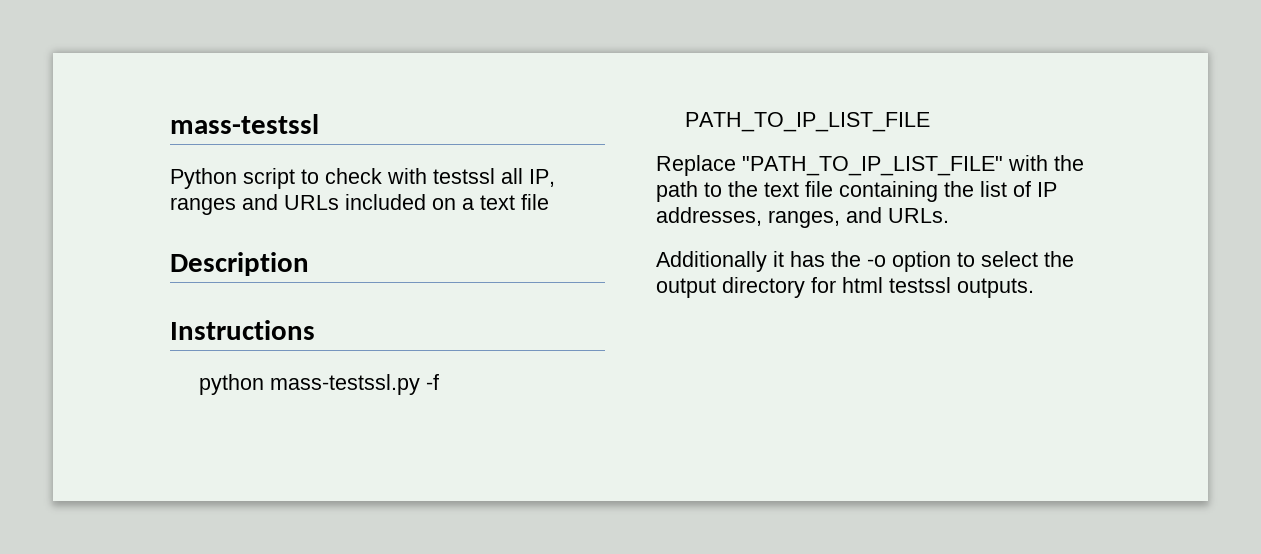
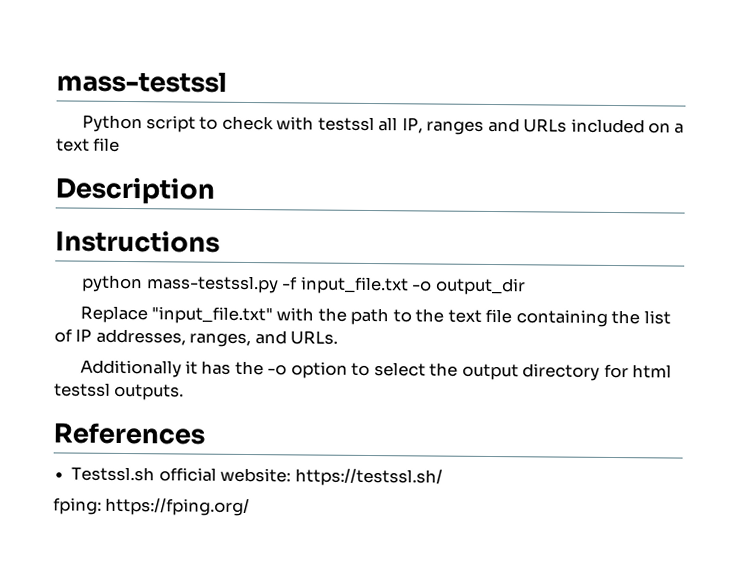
[684,112,930,132] PATH_TO_IP_LIST_FILE -> [299,276,526,296] input_file.txt -o output_dir
[742,156,1003,176] "PATH_TO_IP_LIST_FILE" -> [151,306,274,325] "input_file.txt"
(1034, 288) none -> [53,422,205,445] [71,466,443,487] [53,497,251,517] // References // Testssl.sh official website: https://testssl.sh/ // fping: https://fping.org/

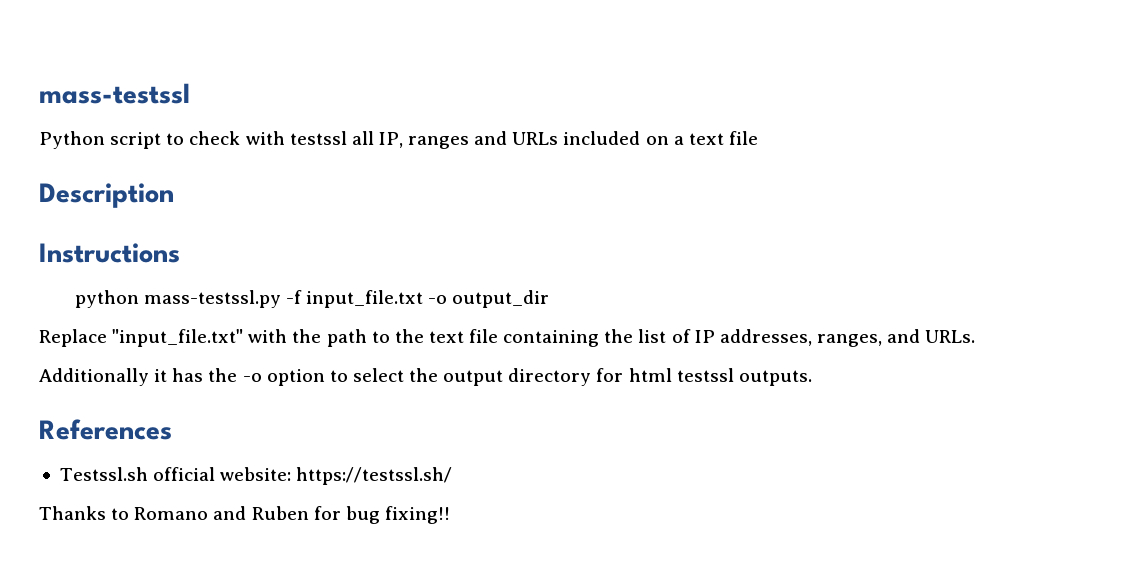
[53,497,251,517] fping: https://fping.org/ -> [39,506,450,524] Thanks to Romano and Ruben for bug fixing!!

